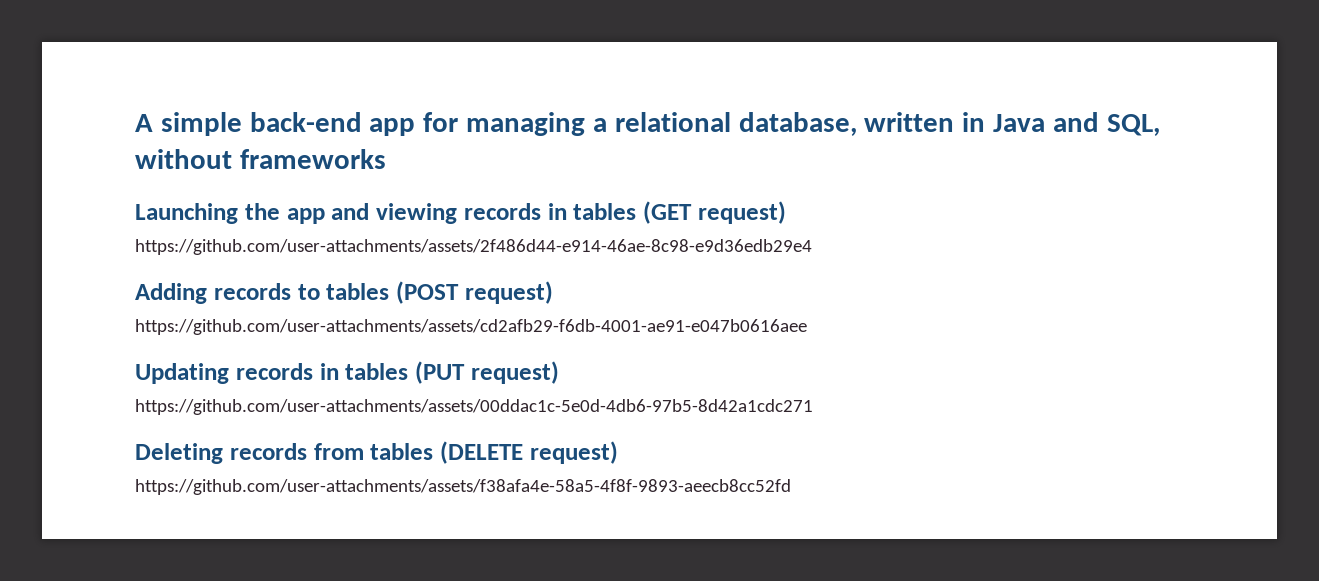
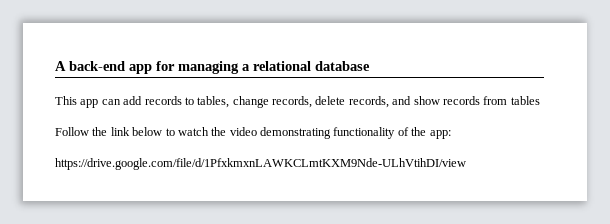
[160,112,242,136] simple -> (66, 66) none
[738,112,1160,136] [135,149,386,169] [135,201,786,224] [135,239,812,255] [135,281,553,304] [135,319,807,335] [135,361,559,384] [135,399,813,415] [135,441,618,464] [135,479,791,495] database, written in Java and SQL, without frameworks // Launching the app and viewing records in tables (GET request) // https://github.com/user-attachments/assets/2f486d44-e914-46ae-8c98-e9d36edb29e4 // Adding records to tables (POST request) // https://github.com/user-attachments/assets/cd2afb29-f6db-4001-ae91-e047b0616aee // Updating records in tables (PUT request) // https://github.com/user-attachments/assets/00ddac1c-5e0d-4db6-97b5-8d42a1cdc271 // Deleting records from tables (DELETE request) // https://github.com/user-attachments/assets/f38afa4e-58a5-4f8f-9893-aeecb8cc52fd -> [315,61,370,71] [55,96,540,108] [55,127,451,139] [55,158,466,170] database // This app can add records to tables, change records, delete records, and show records from tables // Follow the link below to watch the video demonstrating functionality of the app: // https://drive.google.com/file/d/1PfxkmxnLAWKCLmtKXM9Nde-ULhVtihDI/view

